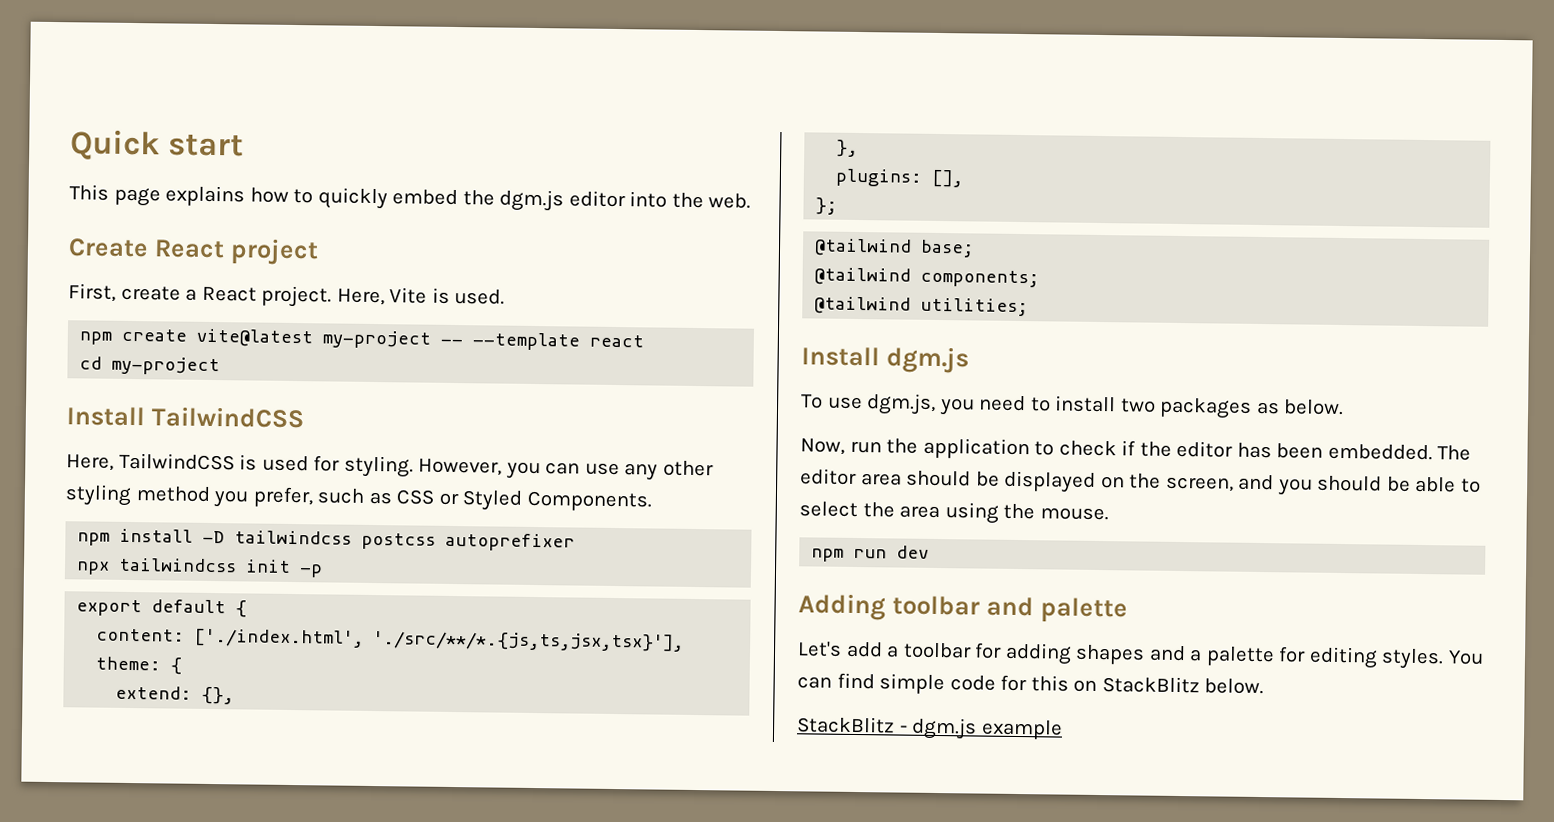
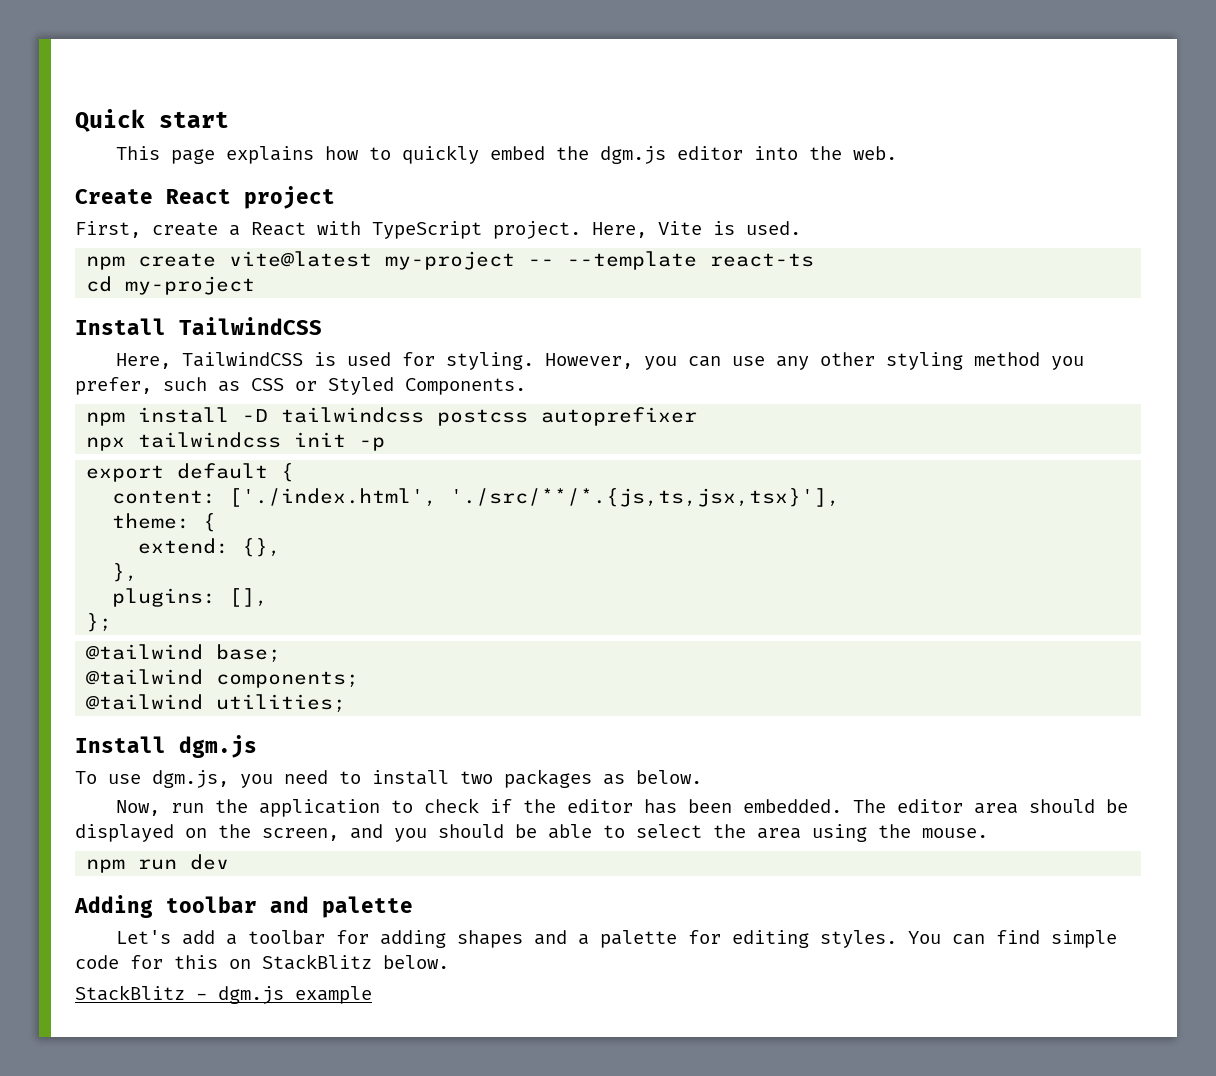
(257, 294) none -> [317,221,482,239] with TypeScript
[589,334,645,348] react -> [710,253,815,267] react-ts

